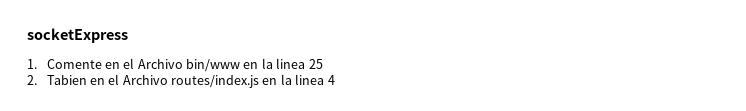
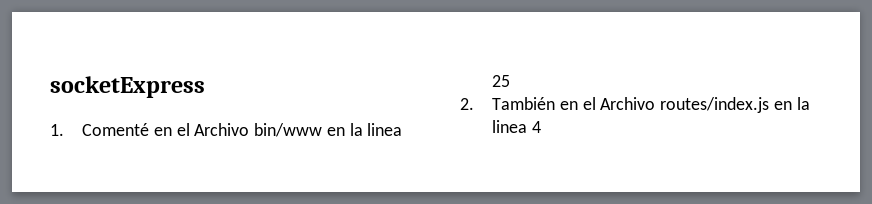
[46,59,102,69] Comente -> [82,123,150,136] Comenté
[46,75,87,85] Tabien -> [492,97,556,110] También

